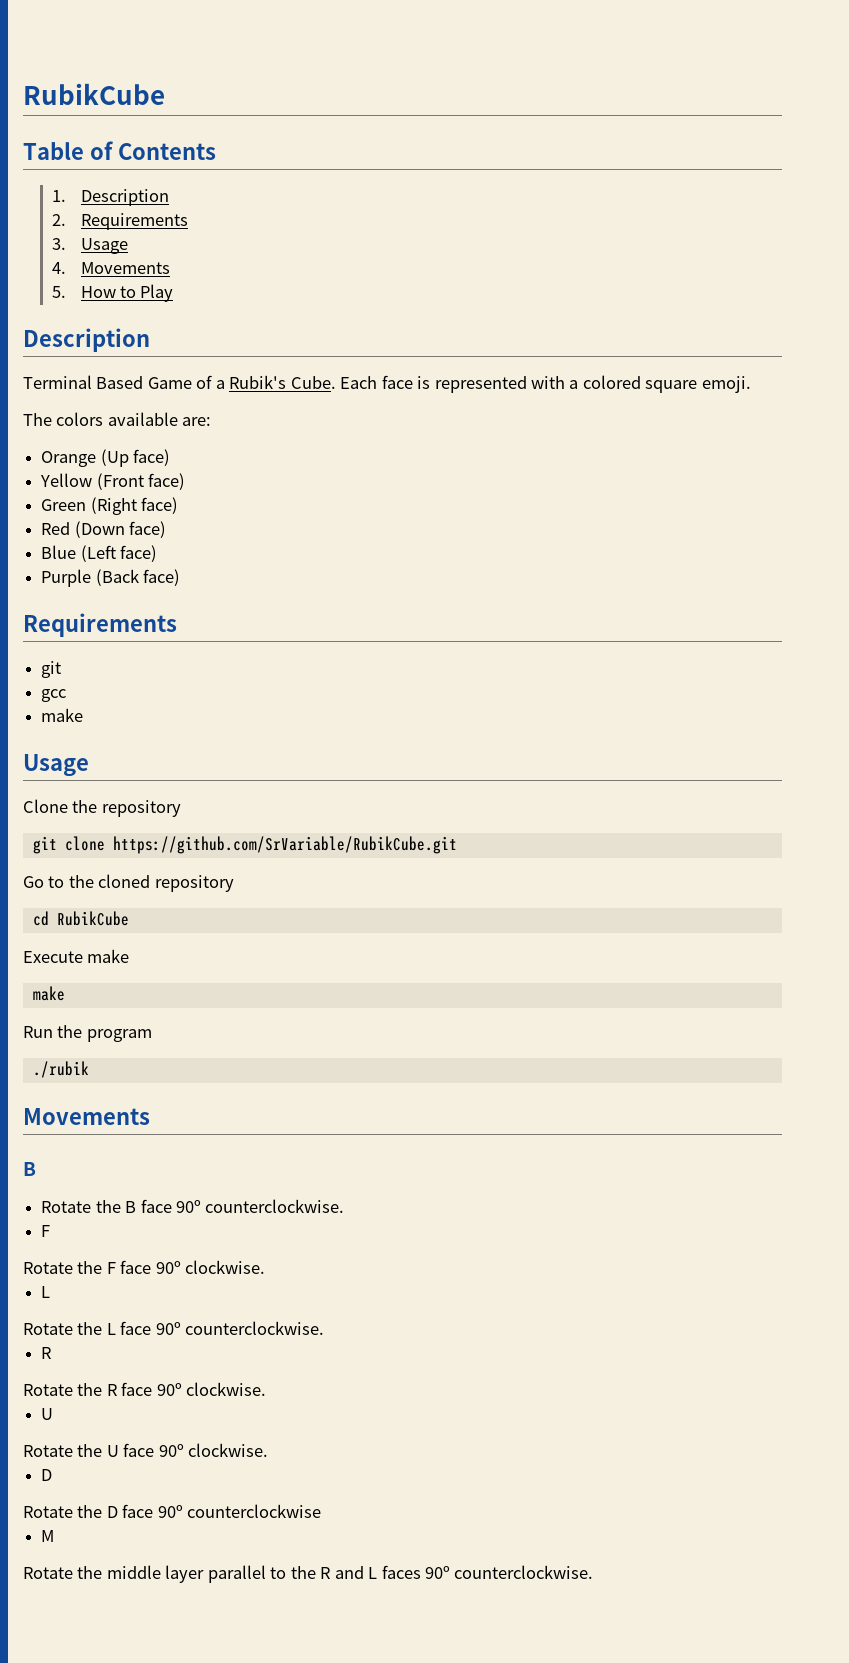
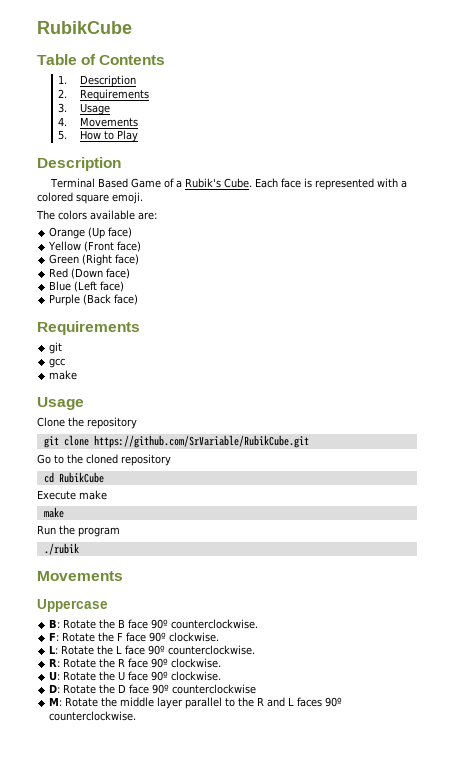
[23,1162,36,1176] B // -> [37,599,108,612] [49,619,61,628] Uppercase // B:
[41,1225,51,1237] F // -> [49,632,60,641] F:
[41,1286,51,1298] L // -> [49,645,59,654] L:
[41,1347,52,1359] R // -> [49,658,61,667] R:
[41,1408,54,1420] U // -> [49,671,61,681] U:
[41,1469,53,1481] D // -> [49,684,61,693] D:
[41,1530,55,1542] M // -> [49,697,63,706] M:

